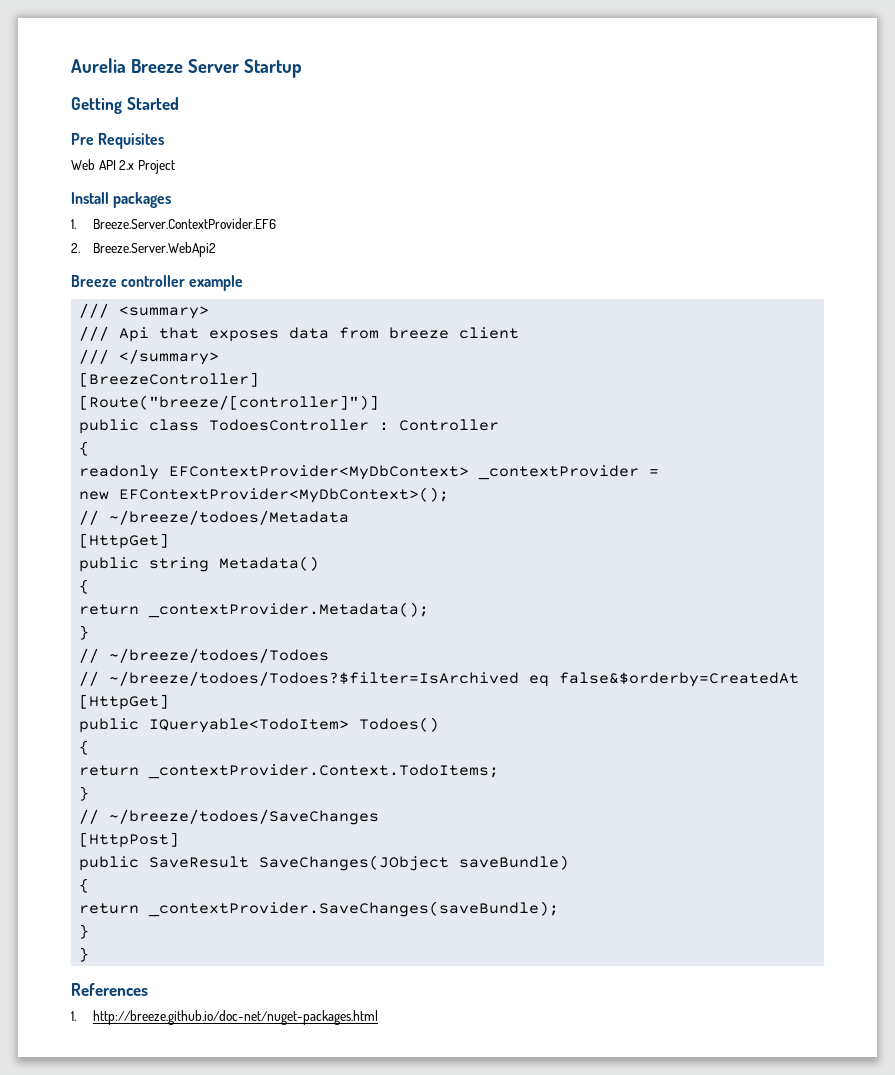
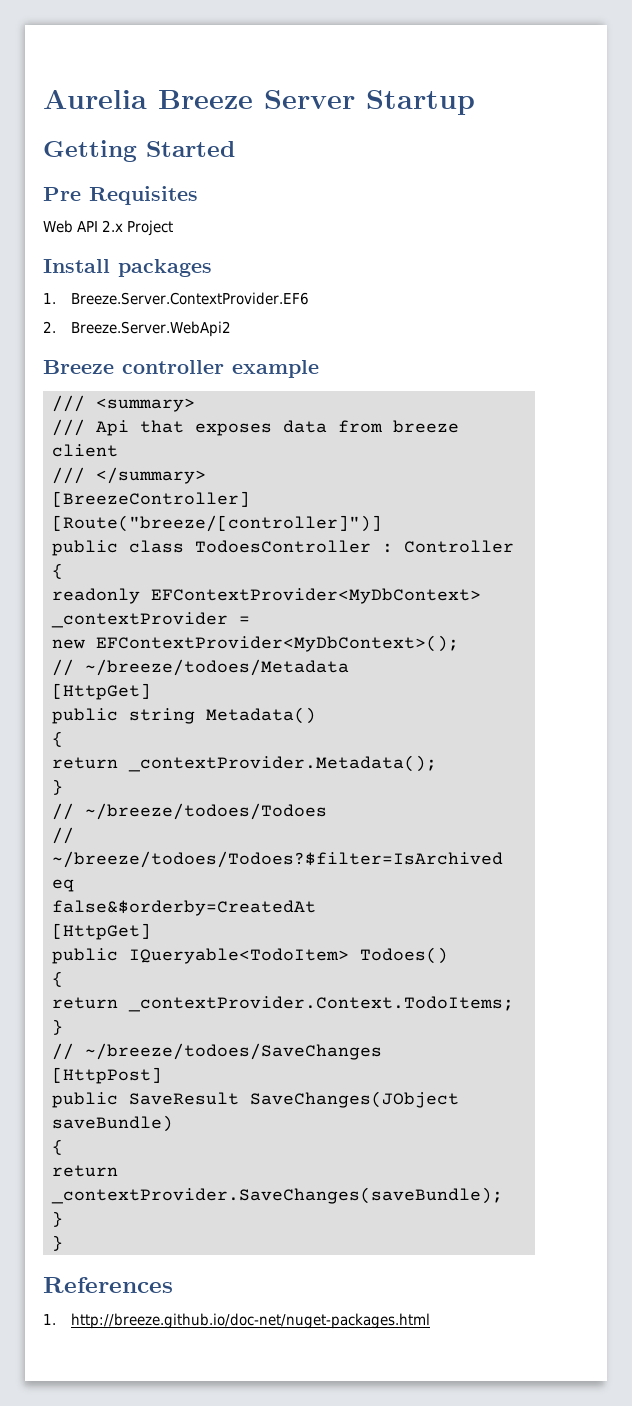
(550, 681) none -> (74, 885) //

